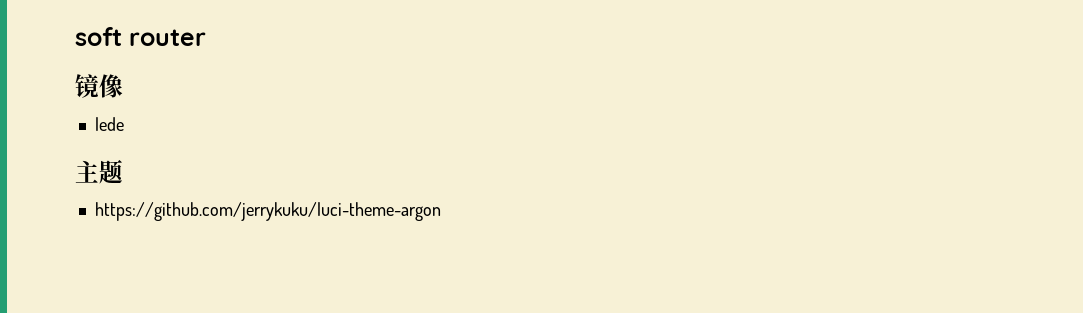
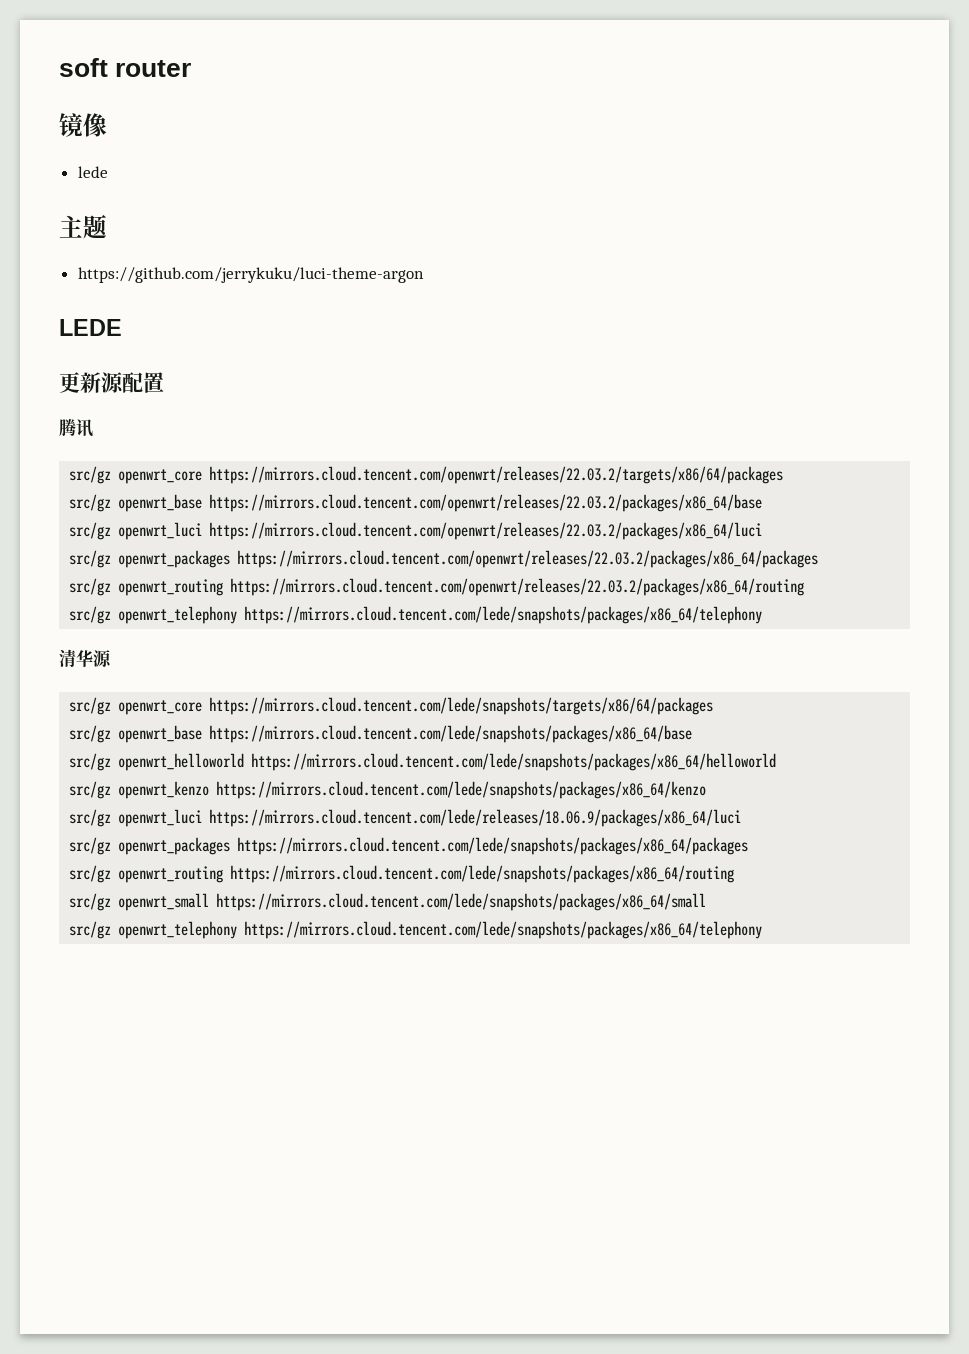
(441, 211) none -> [59,319,122,336] [59,372,164,393] [59,419,93,437] [69,466,784,484] [69,494,763,512] [69,522,763,540] [69,550,819,568] [69,578,805,596] [69,606,763,624] [59,649,112,667] [69,697,714,715] [69,725,693,743] [69,753,777,771] [69,781,707,799] [69,809,742,827] [69,837,749,855] [69,865,735,883] [69,893,707,911] [69,921,763,939] // LEDE // 更新源配置 // 腾讯 // src/gz openwrt_core https://mirrors.cloud.tencent.com/openwrt/releases/22.03.2/targets/x86/64/packages // src/gz openwrt_base https://mirrors.cloud.tencent.com/openwrt/releases/22.03.2/packages/x86_64/base // src/gz openwrt_luci https://mirrors.cloud.tencent.com/openwrt/releases/22.03.2/packages/x86_64/luci // src/gz openwrt_packages https://mirrors.cloud.tencent.com/openwrt/releases/22.03.2/packages/x86_64/packages // src/gz openwrt_routing https://mirrors.cloud.tencent.com/openwrt/releases/22.03.2/packages/x86_64/routing // src/gz openwrt_telephony https://mirrors.cloud.tencent.com/lede/snapshots/packages/x86_64/telephony // 清华源 // src/gz openwrt_core https://mirrors.cloud.tencent.com/lede/snapshots/targets/x86/64/packages // src/gz openwrt_base https://mirrors.cloud.tencent.com/lede/snapshots/packages/x86_64/base // src/gz openwrt_helloworld https://mirrors.cloud.tencent.com/lede/snapshots/packages/x86_64/helloworld // src/gz openwrt_kenzo https://mirrors.cloud.tencent.com/lede/snapshots/packages/x86_64/kenzo // src/gz openwrt_luci https://mirrors.cloud.tencent.com/lede/releases/18.06.9/packages/x86_64/luci // src/gz openwrt_packages https://mirrors.cloud.tencent.com/lede/snapshots/packages/x86_64/packages // src/gz openwrt_routing https://mirrors.cloud.tencent.com/lede/snapshots/packages/x86_64/routing // src/gz openwrt_small https://mirrors.cloud.tencent.com/lede/snapshots/packages/x86_64/small // src/gz openwrt_telephony https://mirrors.cloud.tencent.com/lede/snapshots/packages/x86_64/telephony

